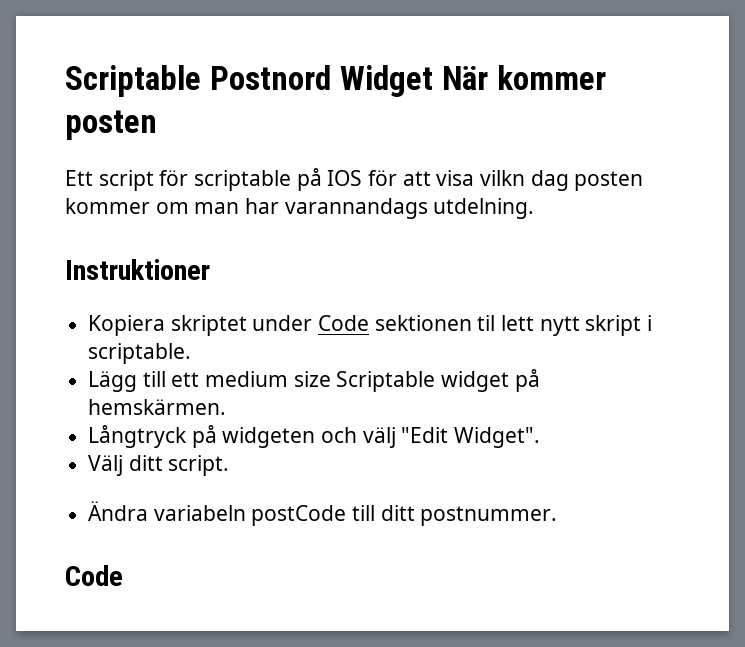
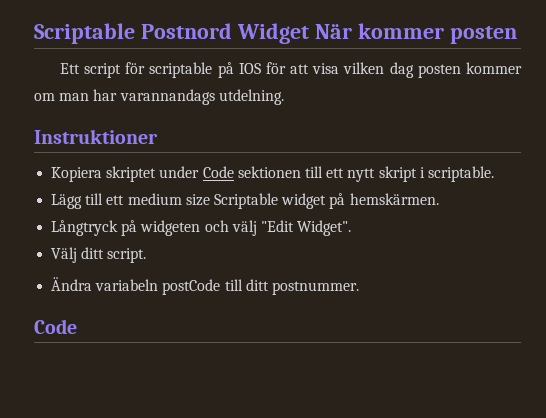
[480,170,526,186] vilkn -> [343,62,385,74] vilken
[477,315,535,331] til lett -> [304,166,345,178] till ett

